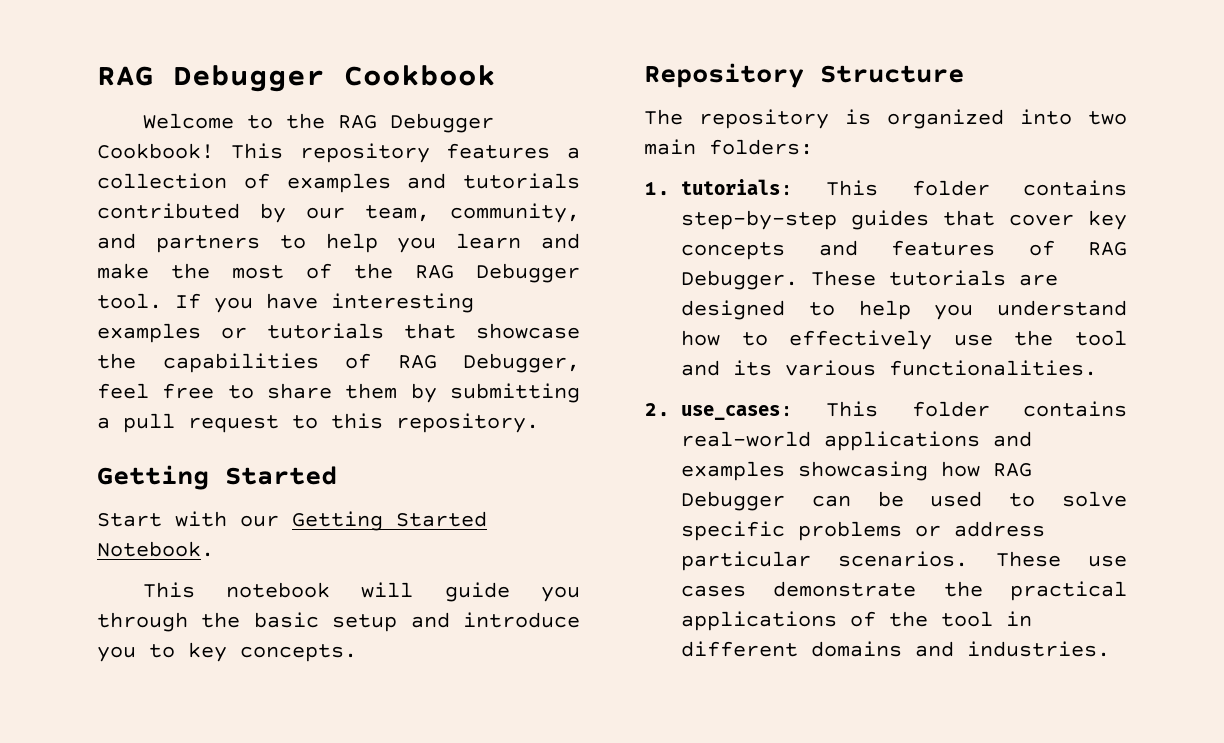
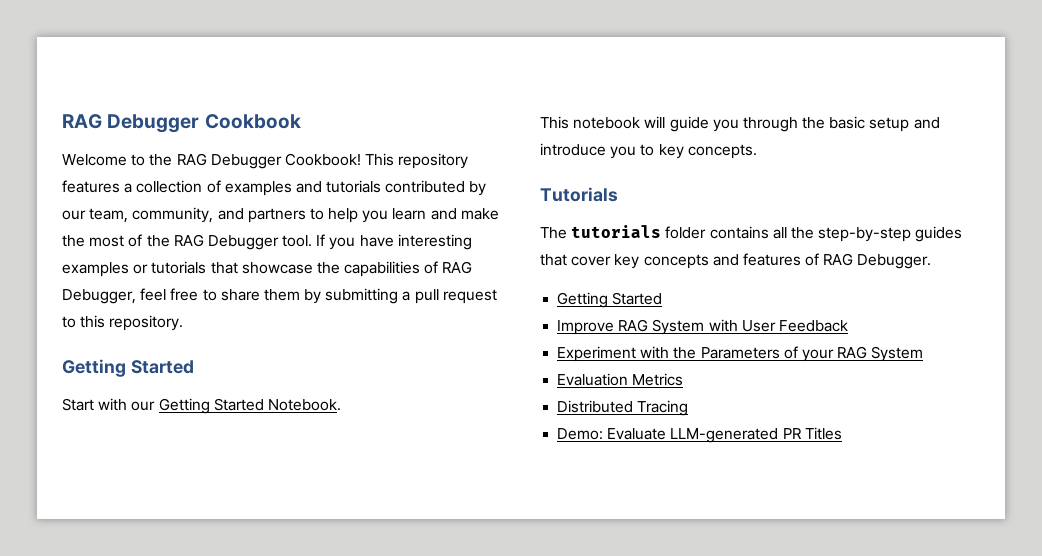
[644,63,964,88] Repository Structure -> [540,187,618,202] Tutorials
[699,109,1127,129] [644,139,813,155] [644,179,1127,196] repository is organized into two main folders: // 1. tutorials: This folder contains -> [571,225,814,239] tutorials folder contains all the
[811,270,1058,286] [681,300,1127,320] [681,330,1127,350] [681,360,1097,376] [644,401,1127,420] [681,431,1032,451] [681,461,1032,481] [681,491,1127,511] [681,521,1045,541] [681,551,1127,571] [681,581,1127,601] [681,611,1032,631] [681,641,1110,657] These tutorials are designed to help you understand how to effectively use the tool and its various functionalities. // 2. use_cases: This folder contains real-world applications and examples showcasing how RAG Debugger can be used to solve specific problems or address particular scenarios. These use cases demonstrate the practical applications of the tool in different domains and industries. -> [557,292,663,308] [557,319,848,335] [557,346,924,362] [557,373,684,386] [557,400,689,416] [557,427,842,443] // Getting Started // Improve RAG System with User Feedback // Experiment with the Parameters of your RAG System // Evaluation Metrics // Distributed Tracing // Demo: Evaluate LLM-generated PR Titles

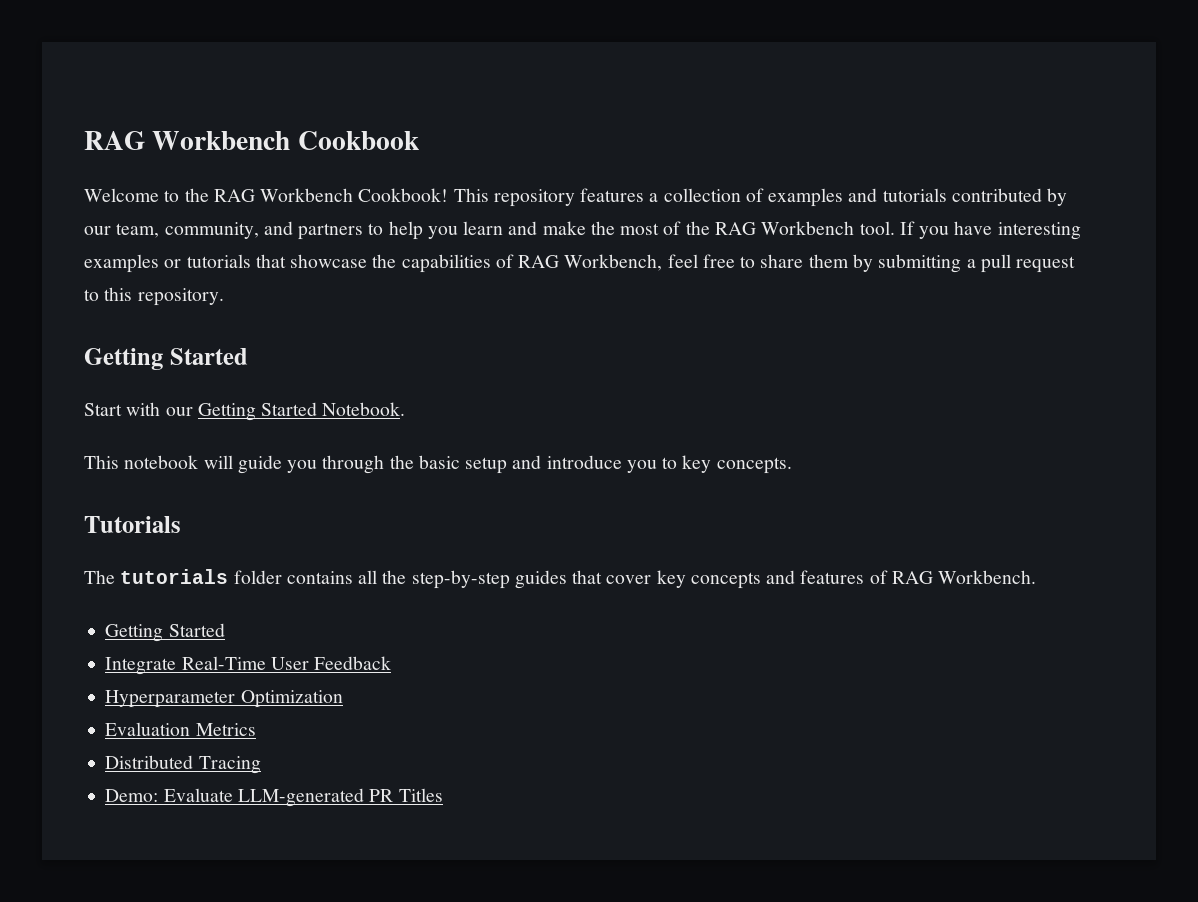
[62,114,200,133] RAG Debugger -> [84,131,291,150] RAG Workbench
[210,154,282,169] Debugger -> [260,188,354,202] Workbench
[207,235,279,250] Debugger -> [761,221,855,235] Workbench
[62,289,136,304] Debugger, -> [564,254,663,271] Workbench,
[857,254,932,269] [557,292,663,308] [557,319,848,335] [557,346,924,362] Debugger. // Getting Started // Improve RAG System with User Feedback // Experiment with the Parameters of your RAG System -> [938,570,1037,584] [105,623,225,642] [105,656,392,675] [105,690,343,708] Workbench. // Getting Started // Integrate Real-Time User Feedback // Hyperparameter Optimization

